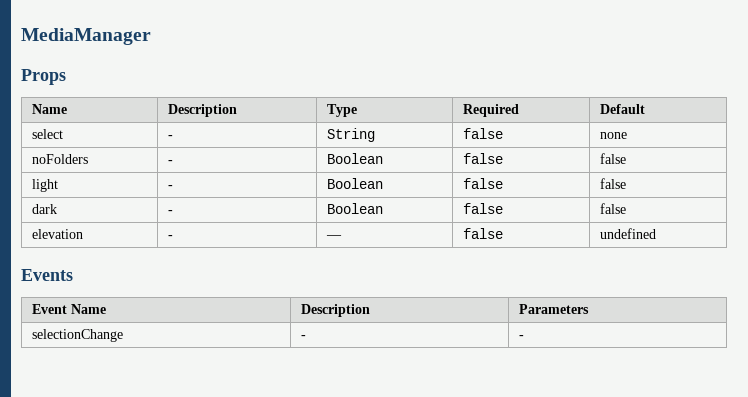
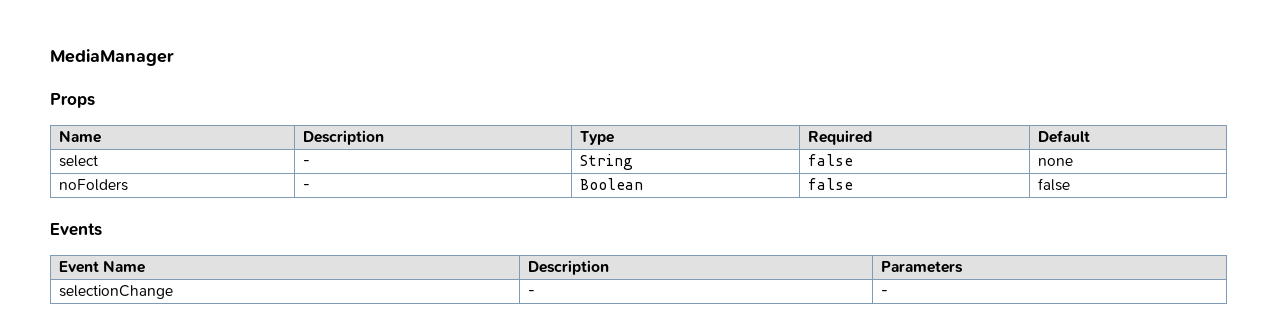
[32,179,59,192] [168,185,174,189] [327,178,384,189] [463,178,504,189] [600,178,627,189] [32,204,58,214] [168,210,174,214] [327,203,384,214] [463,203,504,214] [600,203,627,214] [32,229,84,239] [168,235,174,239] [326,235,343,239] [463,228,504,239] [600,228,657,239] // light | - | Boolean | false | false // dark | - | Boolean | false | false // elevation | - | — | false | undefined -> (1070, 184) none

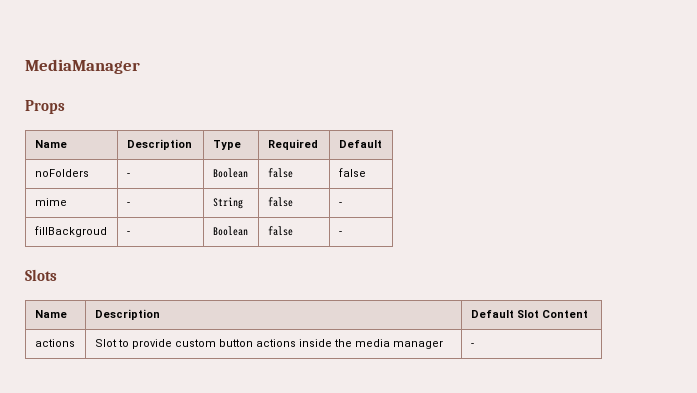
[58,155,98,167] [302,160,310,166] [579,154,633,170] [807,154,853,166] [1037,158,1073,166] // select | - | String | false | none -> (382, 144) none
[50,223,102,236] [58,261,145,273] [527,260,609,275] [880,261,963,273] [58,285,173,299] [527,290,535,296] [880,290,888,296] // Events // Event Name | Description | Parameters // selectionChange | - | - -> [34,198,67,206] [126,202,130,206] [212,197,243,209] [267,197,293,207] [338,202,342,206] [34,226,107,237] [126,231,130,235] [212,226,248,236] [267,226,293,236] [338,231,342,235] [25,269,57,281] [34,310,67,318] [94,309,160,320] [470,310,588,318] [34,339,75,347] [94,339,443,349] [470,343,474,347] // mime | - | String | false | - // fillBackgroud | - | Boolean | false | - // Slots // Name | Description | Default Slot Content // actions | Slot to provide custom button actions inside the media manager | -

